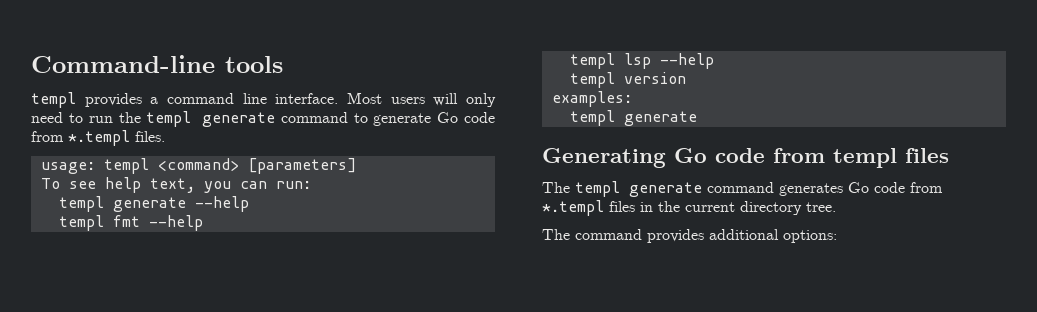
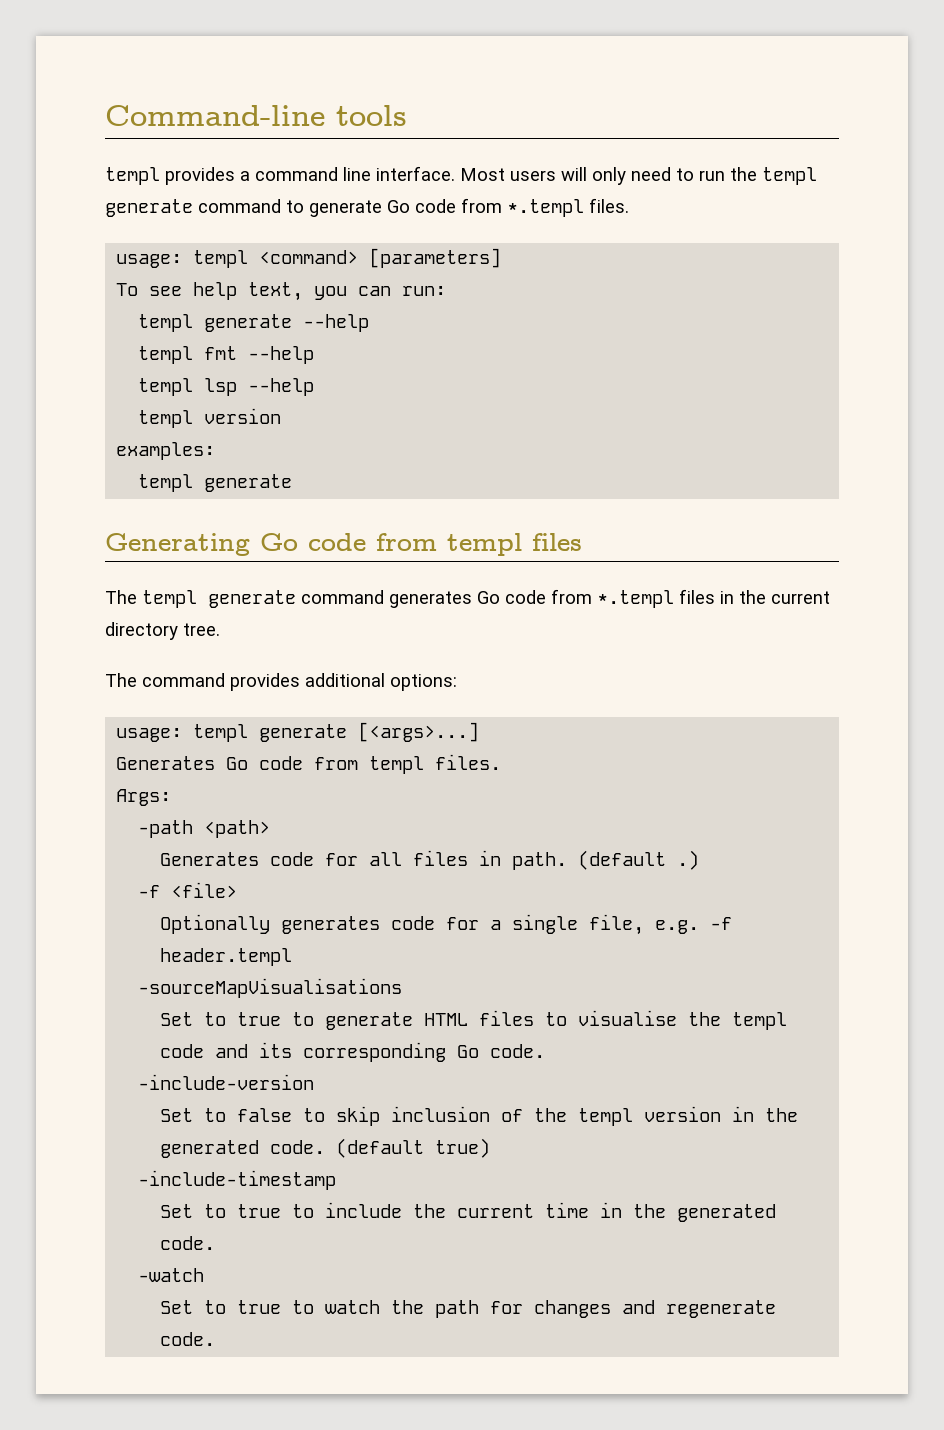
(837, 236) none -> [116,722,480,742] [116,754,502,774] [116,789,172,806] [138,820,271,838] [160,850,700,870] [138,882,238,898] [160,914,733,935] [160,948,293,966] [138,978,403,998] [160,1010,788,1030] [160,1042,546,1062] [138,1074,315,1090] [160,1106,799,1126] [160,1138,491,1158] [138,1170,337,1190] [160,1202,777,1222] [160,1236,216,1250] [138,1268,205,1282] [160,1300,777,1318] [160,1332,216,1346] // usage: templ generate [<args>...] // Generates Go code from templ files. // Args: // -path <path> // Generates code for all files in path. (default .) // -f <file> // Optionally generates code for a single file, e.g. -f header.templ // -sourceMapVisualisations // Set to true to generate HTML files to visualise the templ code and its corresponding Go code. // -include-version // Set to false to skip inclusion of the templ version in the generated code. (default true) // -include-timestamp // Set to true to include the current time in the generated code. // -watch // Set to true to watch the path for changes and regenerate code.

